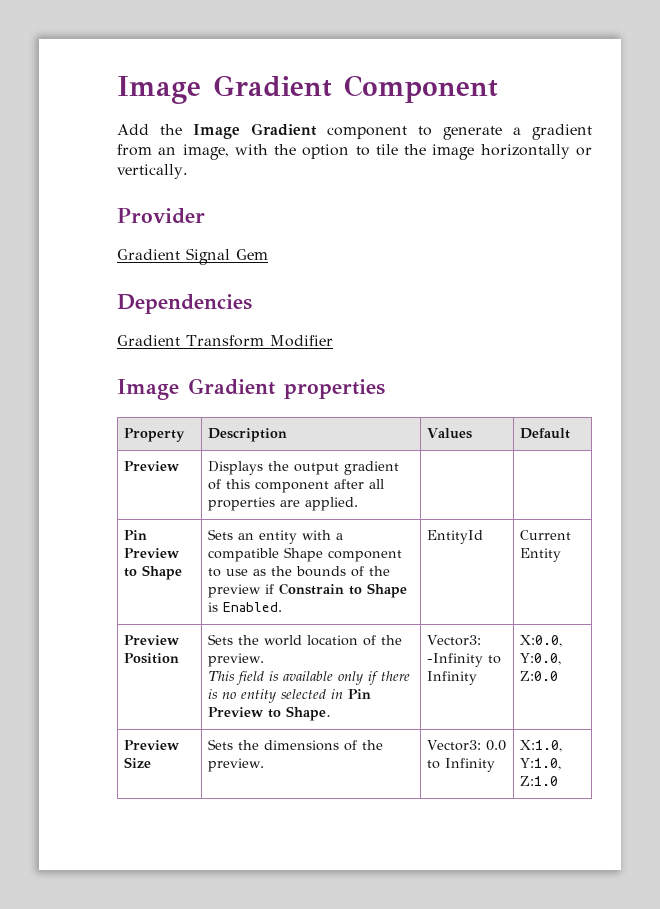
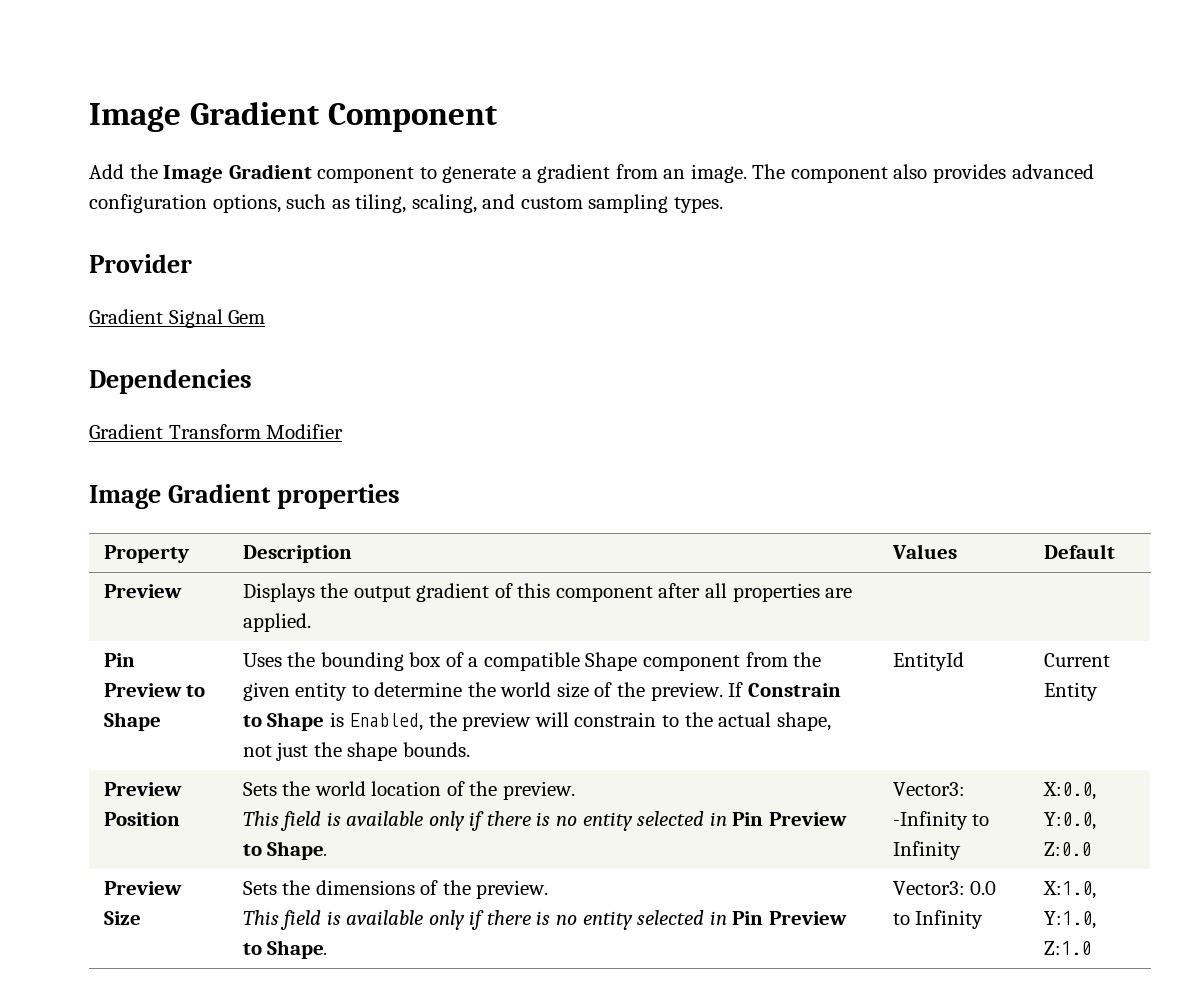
[182,144,592,160] [117,164,188,179] image, with the option to tile the image horizontally or vertically. -> [690,164,1094,183] [89,194,723,213] image. The component also provides advanced configuration options, such as tiling, scaling, and custom sampling types.
[208,529,344,544] [208,547,403,562] [208,566,391,577] [208,583,408,598] [208,602,283,612] Sets an entity with a compatible Shape component to use as the bounds of the preview if Constrain to Shape is Enabled. -> [242,652,822,671] [242,682,841,701] [242,712,831,731] [242,742,470,761] Uses the bounding box of a compatible Shape component from the given entity to determine the world size of the preview. If Constrain to Shape is Enabled, the preview will constrain to the actual shape, not just the shape bounds.
(265, 765) none -> [242,910,847,930] [242,940,329,959] // This field is available only if there is no entity selected in Pin Preview to Shape.

